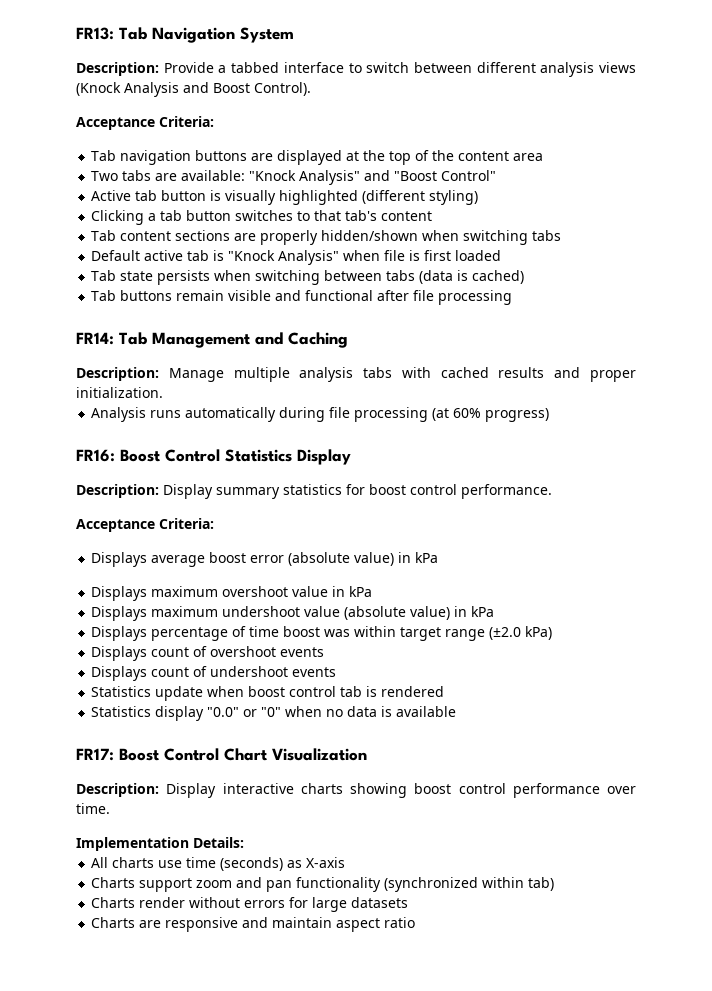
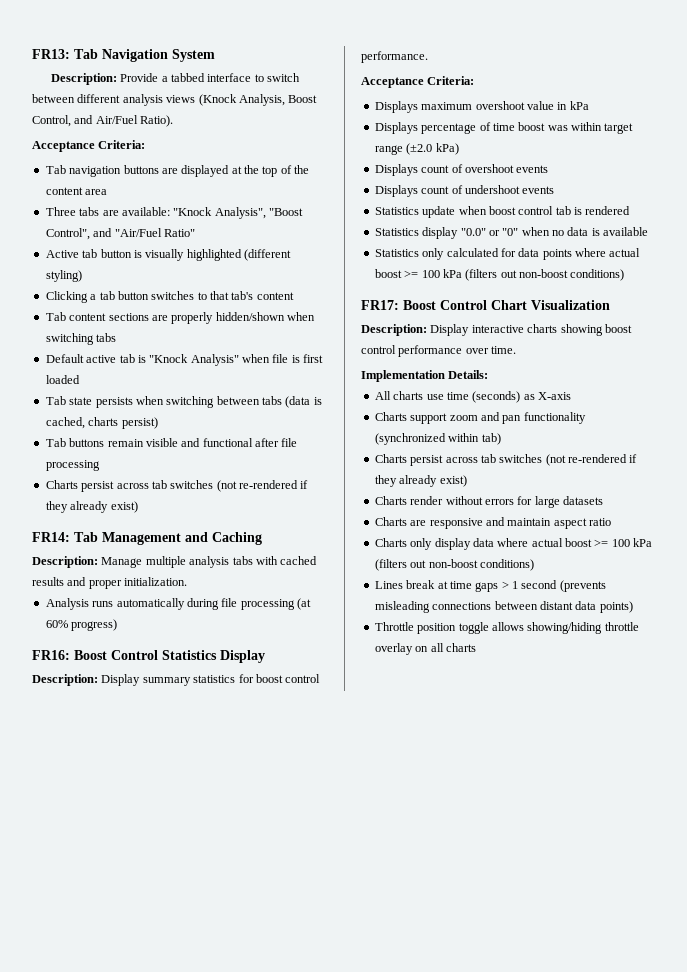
[124,82,311,97] Analysis and Boost Control). -> [238,94,318,106] [32,115,174,127] Analysis, Boost Control, and Air/Fuel Ratio).
[91,171,119,181] Two -> [45,207,76,216] Three
[299,170,497,185] Analysis" and "Boost Control" -> [214,207,303,219] [45,228,195,240] Analysis", "Boost Control", and "Air/Fuel Ratio"
[472,270,525,284] cached) -> [45,417,158,429] cached, charts persist)
(513, 297) none -> [45,480,309,492] [45,501,138,513] // Charts persist across tab switches (not re-rendered if they already exist)
[91,552,439,567] // Displays average boost error (absolute value) in kPa -> (475, 80) none
[91,606,495,621] // Displays maximum undershoot value (absolute value) in kPa -> (589, 105) none
(457, 711) none -> [374,248,641,260] [374,269,625,281] // Statistics only calculated for data points where actual boost >= 100 kPa (filters out non-boost conditions)
(555, 884) none -> [374,454,638,466] [374,475,467,487] // Charts persist across tab switches (not re-rendered if they already exist)
(416, 922) none -> [374,538,653,550] [374,559,534,571] [374,580,606,592] [374,601,633,613] [374,622,639,634] [374,643,476,655] // Charts only display data where actual boost >= 100 kPa (filters out non-boost conditions) // Lines break at time gaps > 1 second (prevents misleading connections between distant data points) // Throttle position toggle allows showing/hiding throttle overlay on all charts

